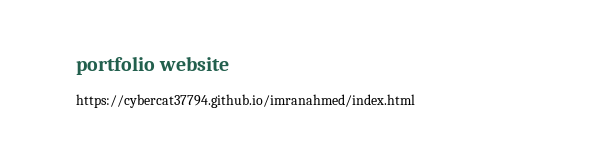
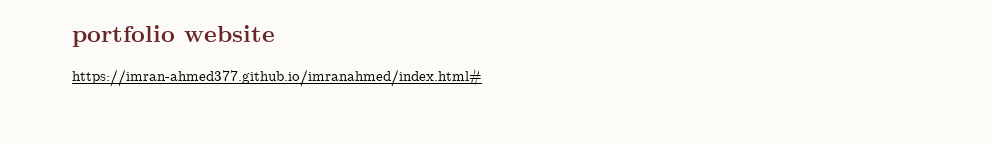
[76,94,415,108] https://cybercat37794.github.io/imranahmed/index.html -> [72,68,482,87] https://imran-ahmed377.github.io/imranahmed/index.html#

